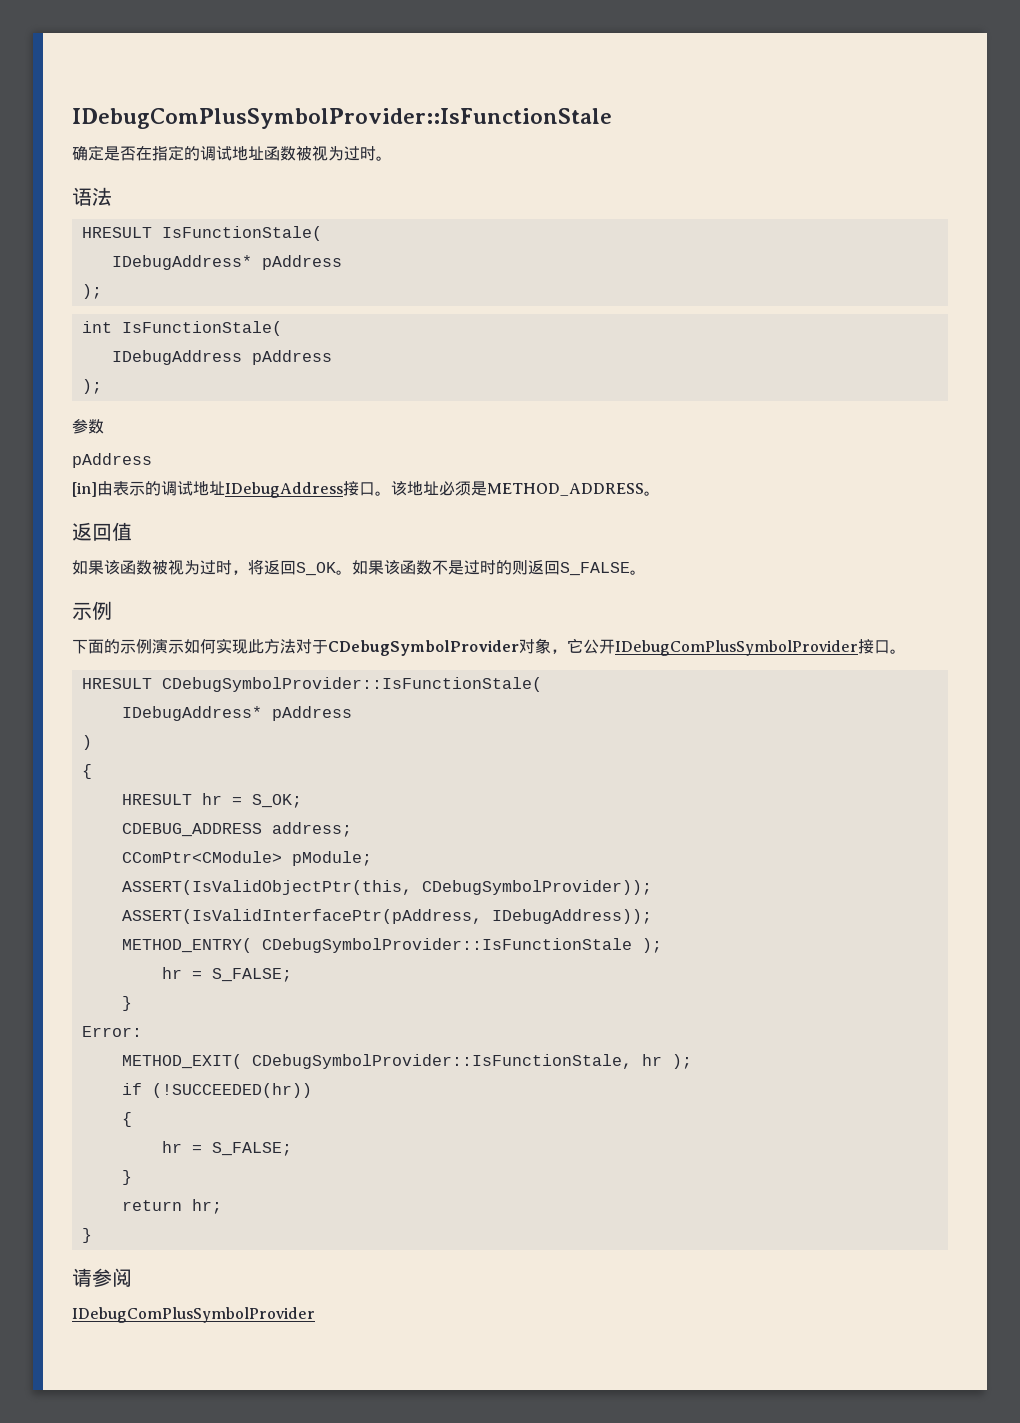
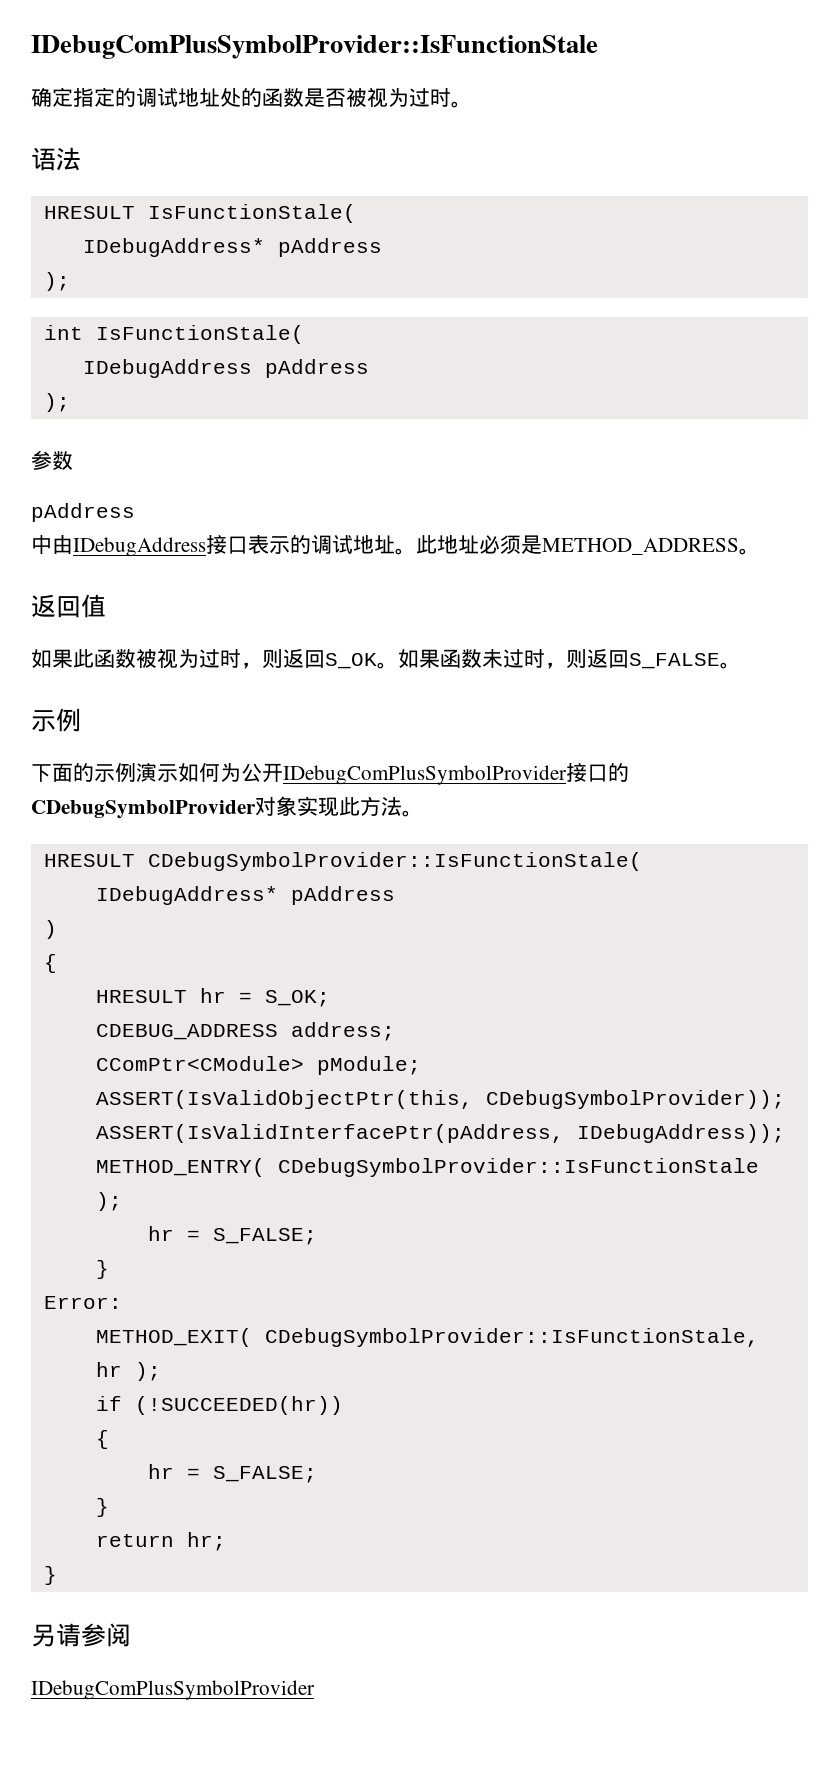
[104,146,152,161] 是否在 -> (73, 97) none
[264,146,296,161] 函数 -> [220,87,346,107] 处的函数是否
[72,481,113,497] [in]由 -> [31,534,248,557] 中由IDebugAddress接口
[225,481,407,498] IDebugAddress接口。该 -> [395,535,437,555] 。此
[104,560,120,575] 该 -> [73,649,94,668] 此
[248,559,264,575] 将 -> [262,649,283,668] 则
[384,560,512,575] 该函数不是过时的 -> [440,649,566,669] 函数未过时，
[216,638,890,656] 实现此方法对于CDebugSymbolProvider对象，它公开IDebugComPlusSymbolProvider接口 -> [220,763,629,785] [31,796,402,819] 为公开IDebugComPlusSymbolProvider接口的CDebugSymbolProvider对象实现此方法
(92, 1235) none -> [31,1624,56,1647] 另

